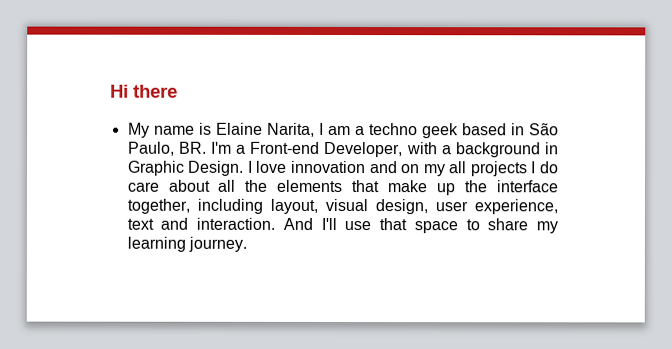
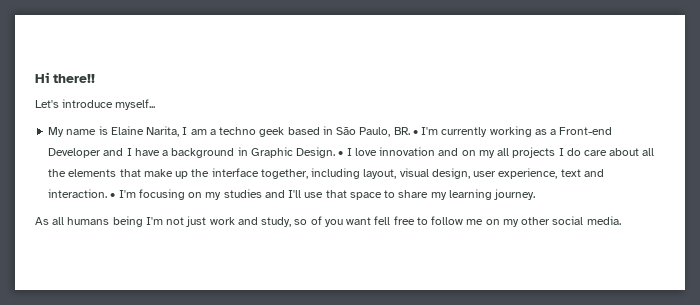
[133,84,178,98] there -> [53,74,95,83] [35,99,156,110] there!! // Let's introduce myself...
[210,141,438,158] I'm a Front-end Developer, with -> [412,126,613,137] [48,148,160,158] • I'm currently working as a Front-end Developer and I have
(245, 168) none -> [338,151,344,156] •
[282,217,313,230] And -> [110,189,285,200] • I'm focusing on my studies and
(247, 244) none -> [35,216,621,227] // As all humans being I'm not just work and study, so of you want fell free to follow me on my other social media.

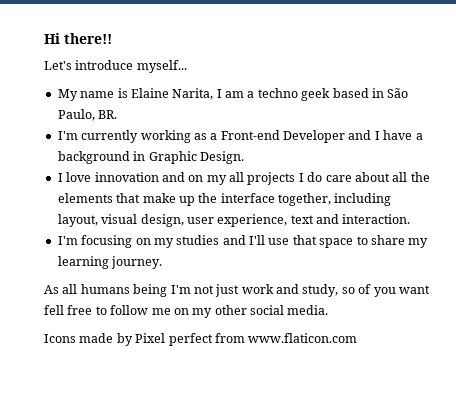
[412,130,418,135] • -> (118, 114) //
[338,151,344,156] • -> (244, 157) //
[110,193,116,198] • -> (411, 219) //
(621, 220) none -> [44,333,358,346] // Icons made by Pixel perfect from www.flaticon.com

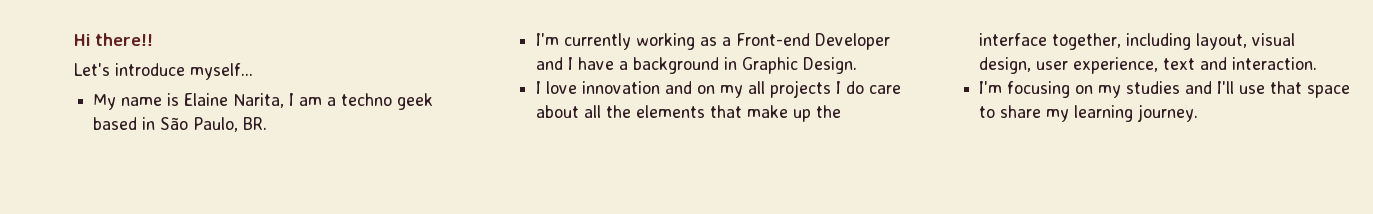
[44,284,430,297] [44,305,329,318] [44,333,358,346] // As all humans being I'm not just work and study, so of you want fell free to follow me on my other social media. // Icons made by Pixel perfect from www.flaticon.com -> (1199, 113) none

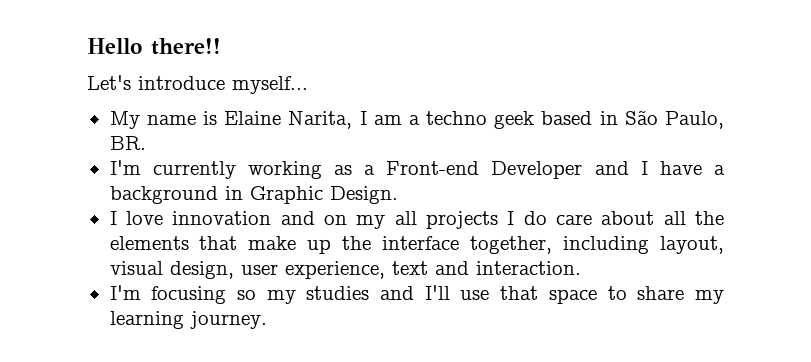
[74,34,90,46] Hi -> [87,38,142,54] Hello
[1075,85,1094,94] on -> [236,290,256,300] so

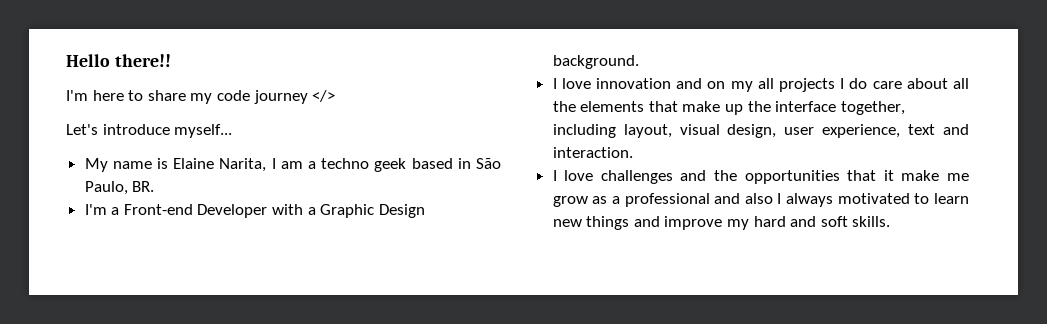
(221, 46) none -> [66,90,336,104] // I'm here to share my code journey </>
[152,161,725,179] [109,186,398,204] currently working as a Front-end Developer and I have a background in Graphic Design. -> [111,204,425,218] [552,55,639,69] a Front-end Developer with a Graphic Design background.
[109,285,724,304] [109,311,267,329] I'm focusing so my studies and I'll use that space to share my learning journey. -> [552,170,970,184] [552,193,969,207] [552,216,891,230] I love challenges and the opportunities that it make me grow as a professional and also I always motivated to learn new things and improve my hard and soft skills.

